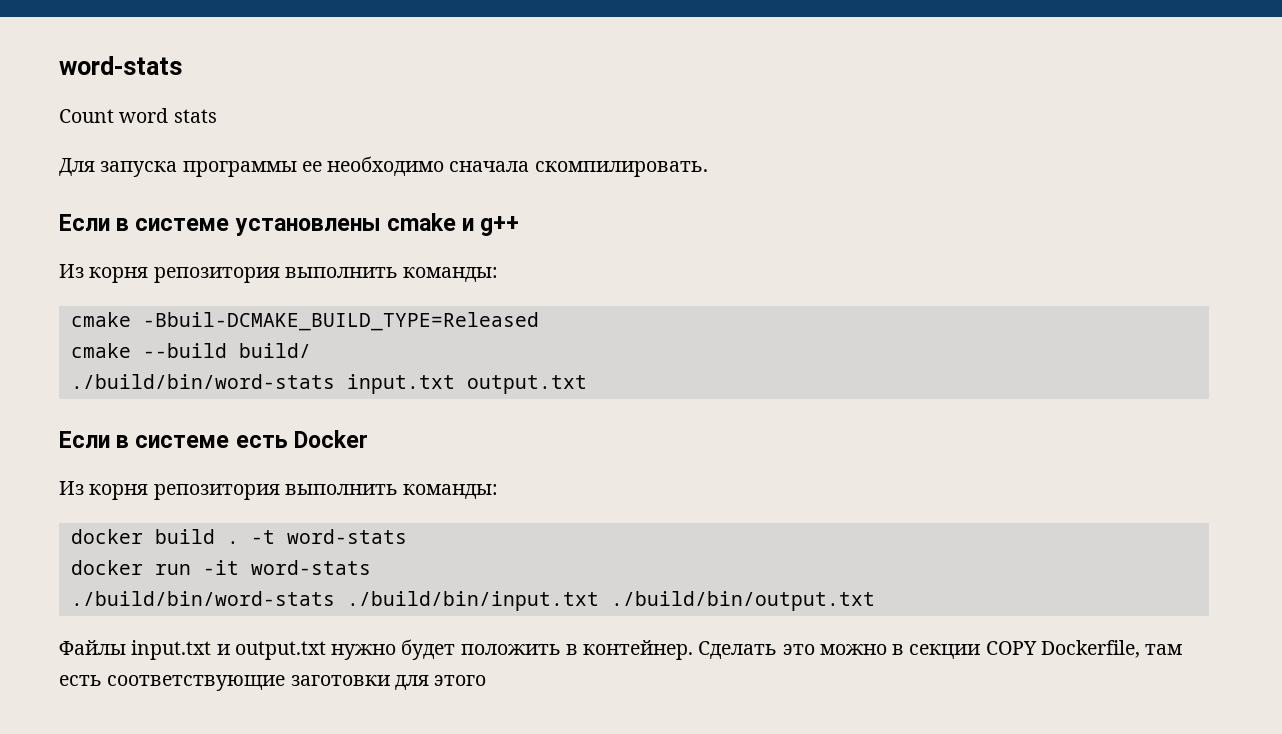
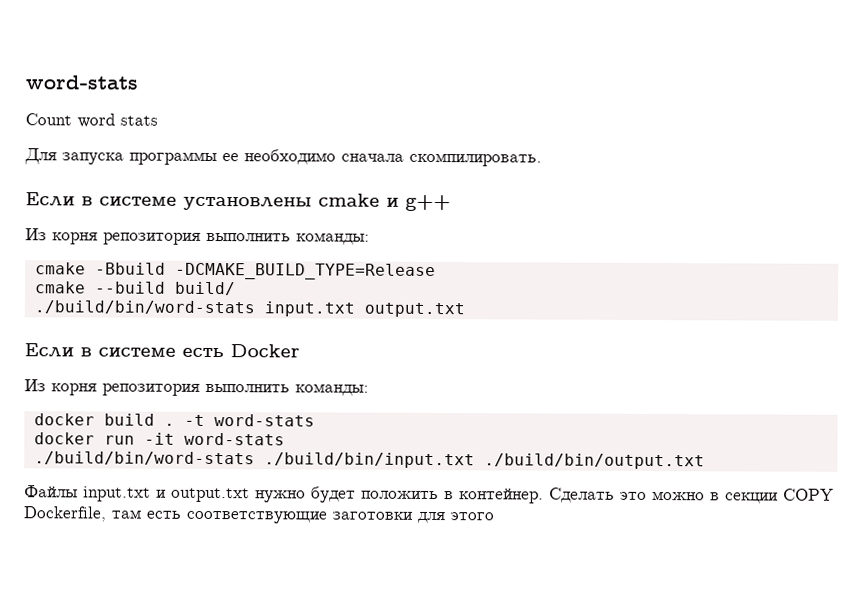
[142,312,539,331] -Bbuil-DCMAKE_BUILD_TYPE=Released -> [94,262,436,281] -Bbuild -DCMAKE_BUILD_TYPE=Release

